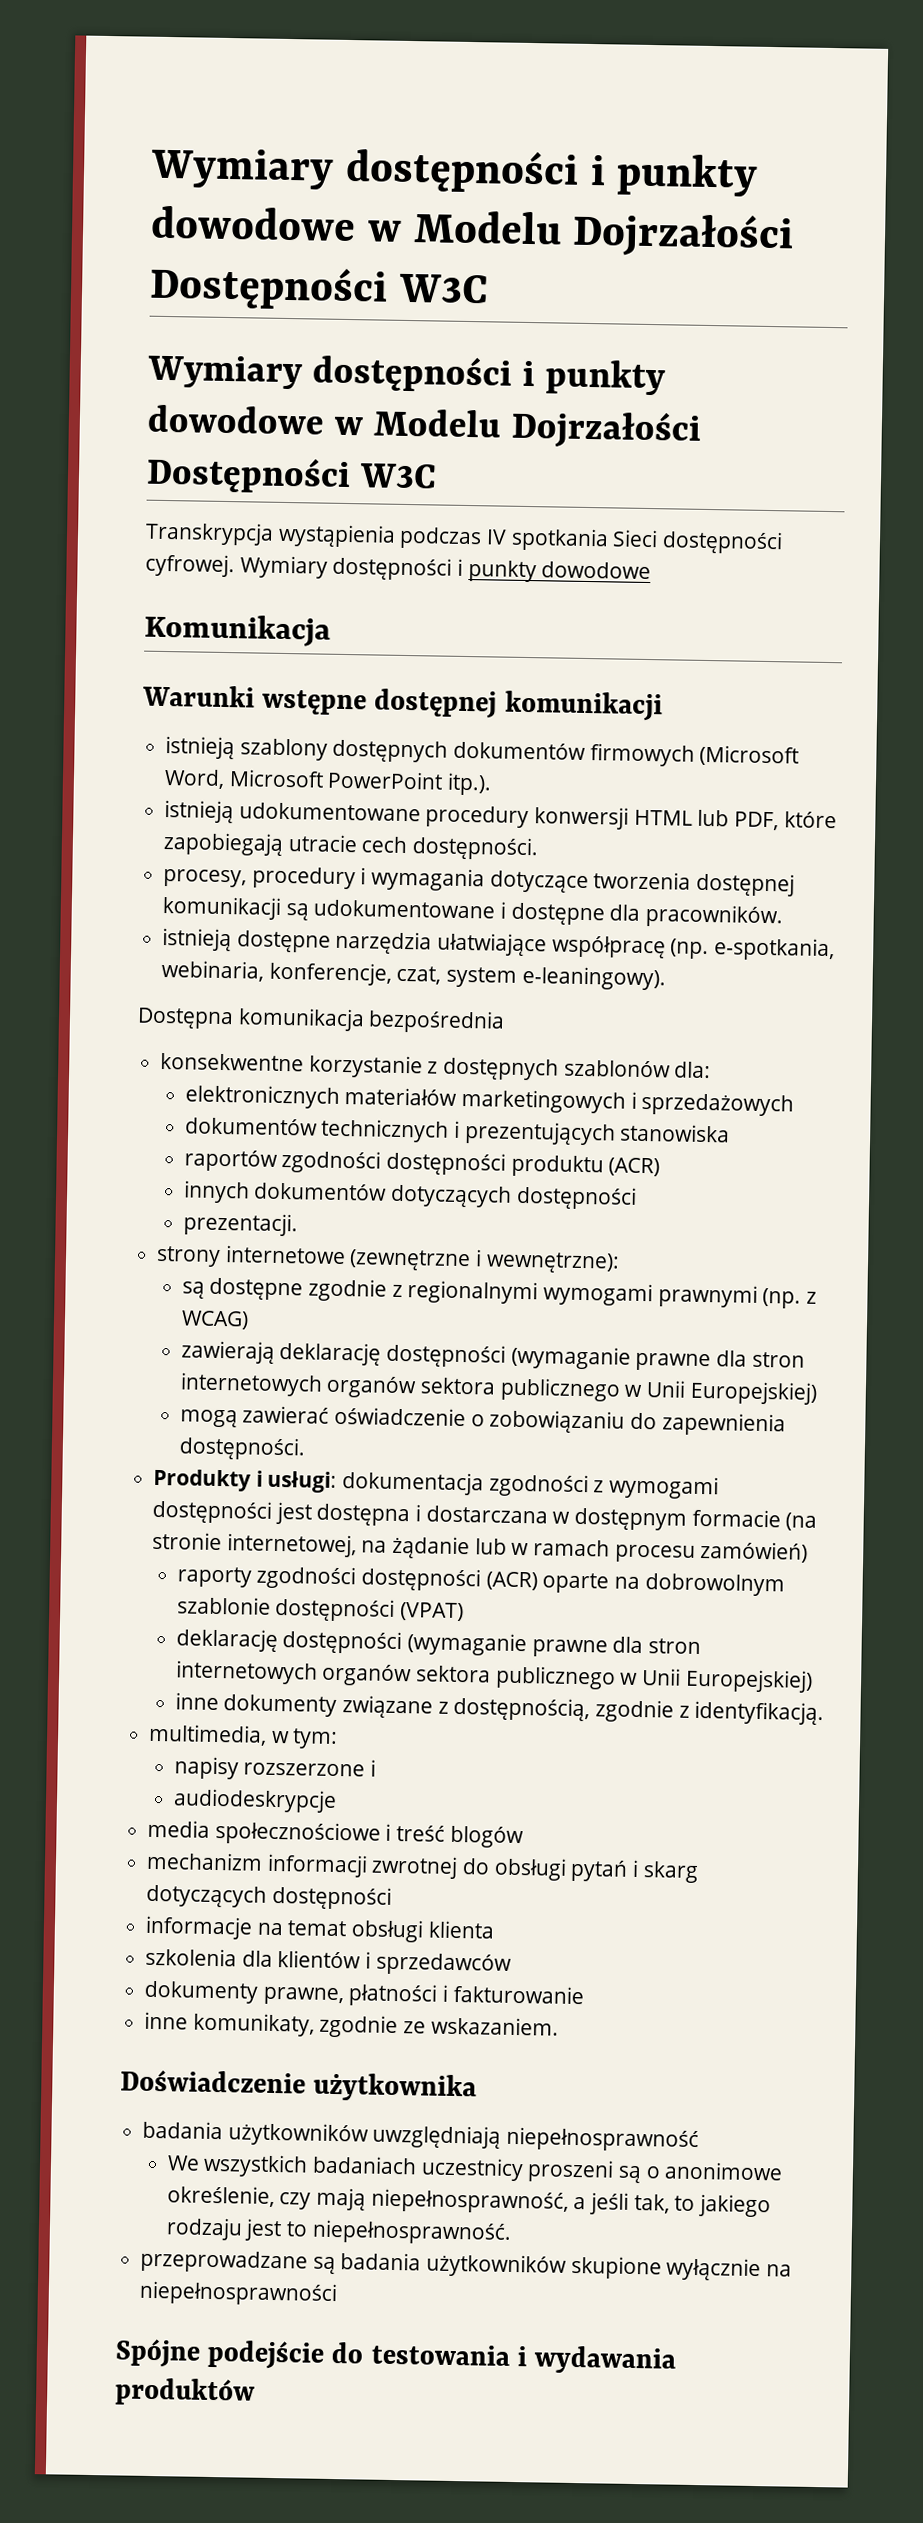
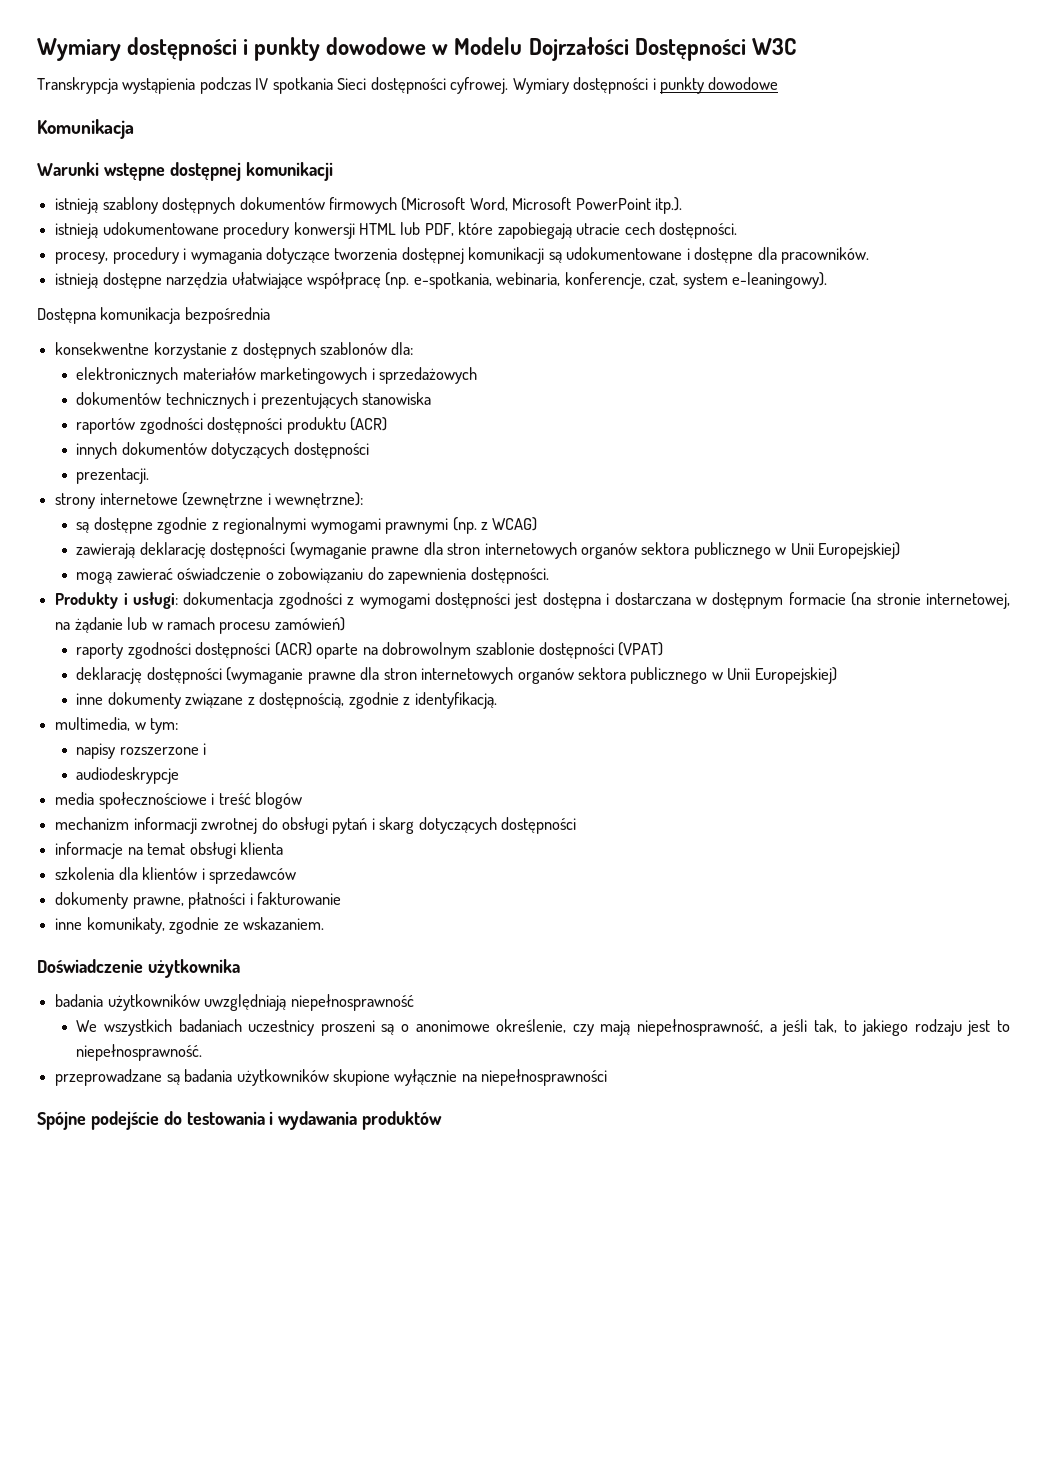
[147,354,667,396] [147,404,703,450] [146,455,438,495] // Wymiary dostępności i punkty dowodowe w Modelu Dojrzałości Dostępności W3C -> (796, 46) none

